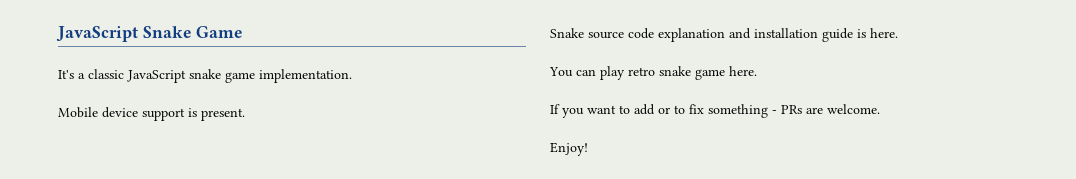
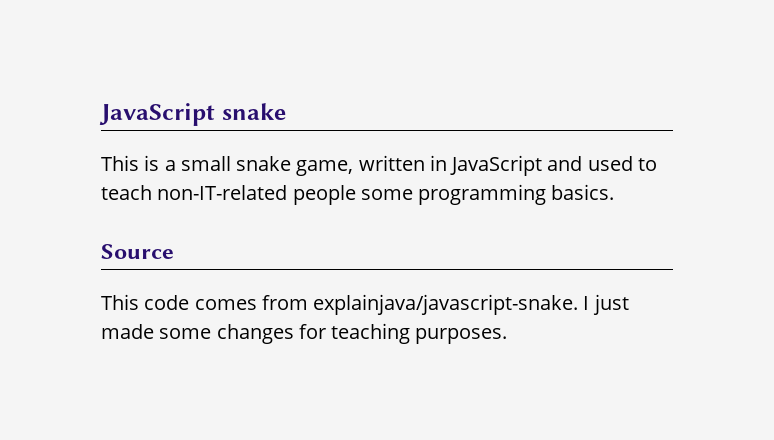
[56,26,244,42] [58,69,352,83] [58,107,245,121] [550,28,898,42] [549,66,757,80] [550,104,880,118] [550,142,588,156] JavaScript Snake Game // It's a classic JavaScript snake game implementation. // Mobile device support is present. // Snake source code explanation and installation guide is here. // You can play retro snake game here. // If you want to add or to fix something - PRs are welcome. // Enjoy! -> [99,103,286,126] [101,155,657,176] [101,184,615,205] [101,244,174,259] [101,294,629,315] [101,323,508,344] JavaScript snake // This is a small snake game, written in JavaScript and used to teach non-IT-related people some programming basics. // Source // This code comes from explainjava/javascript-snake. I just made some changes for teaching purposes.

